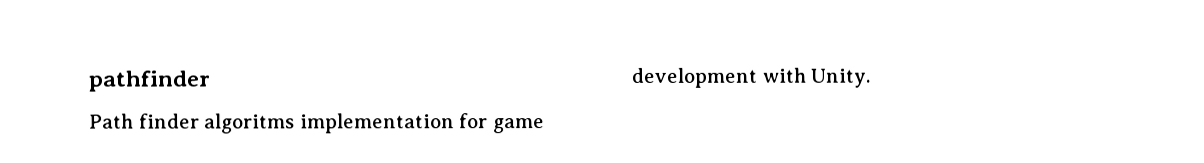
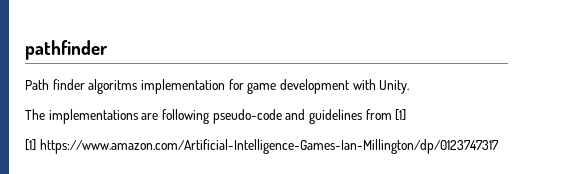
(872, 78) none -> [25,109,407,124] [25,139,499,154] // The implementations are following pseudo-code and guidelines from [1] // [1] https://www.amazon.com/Artificial-Intelligence-Games-Ian-Millington/dp/0123747317

